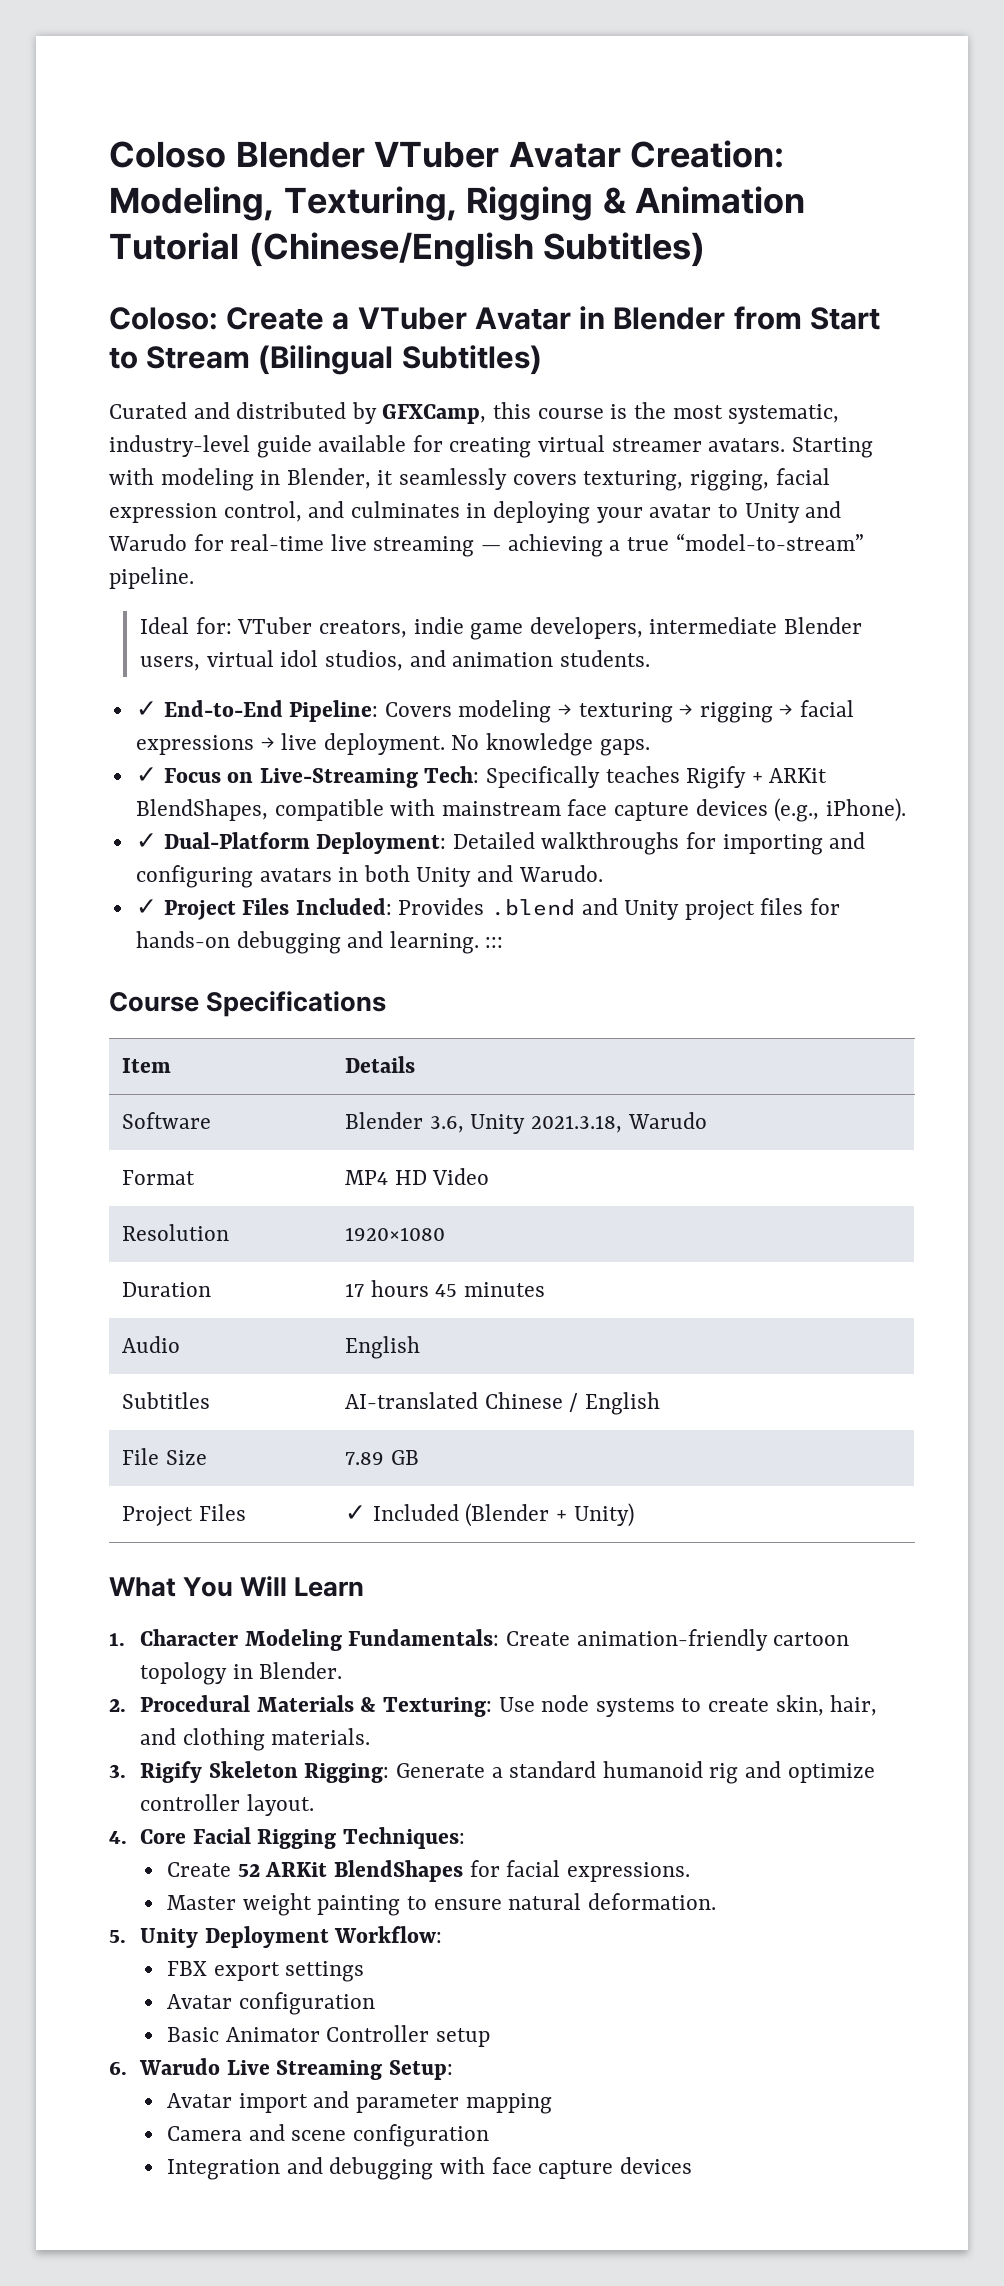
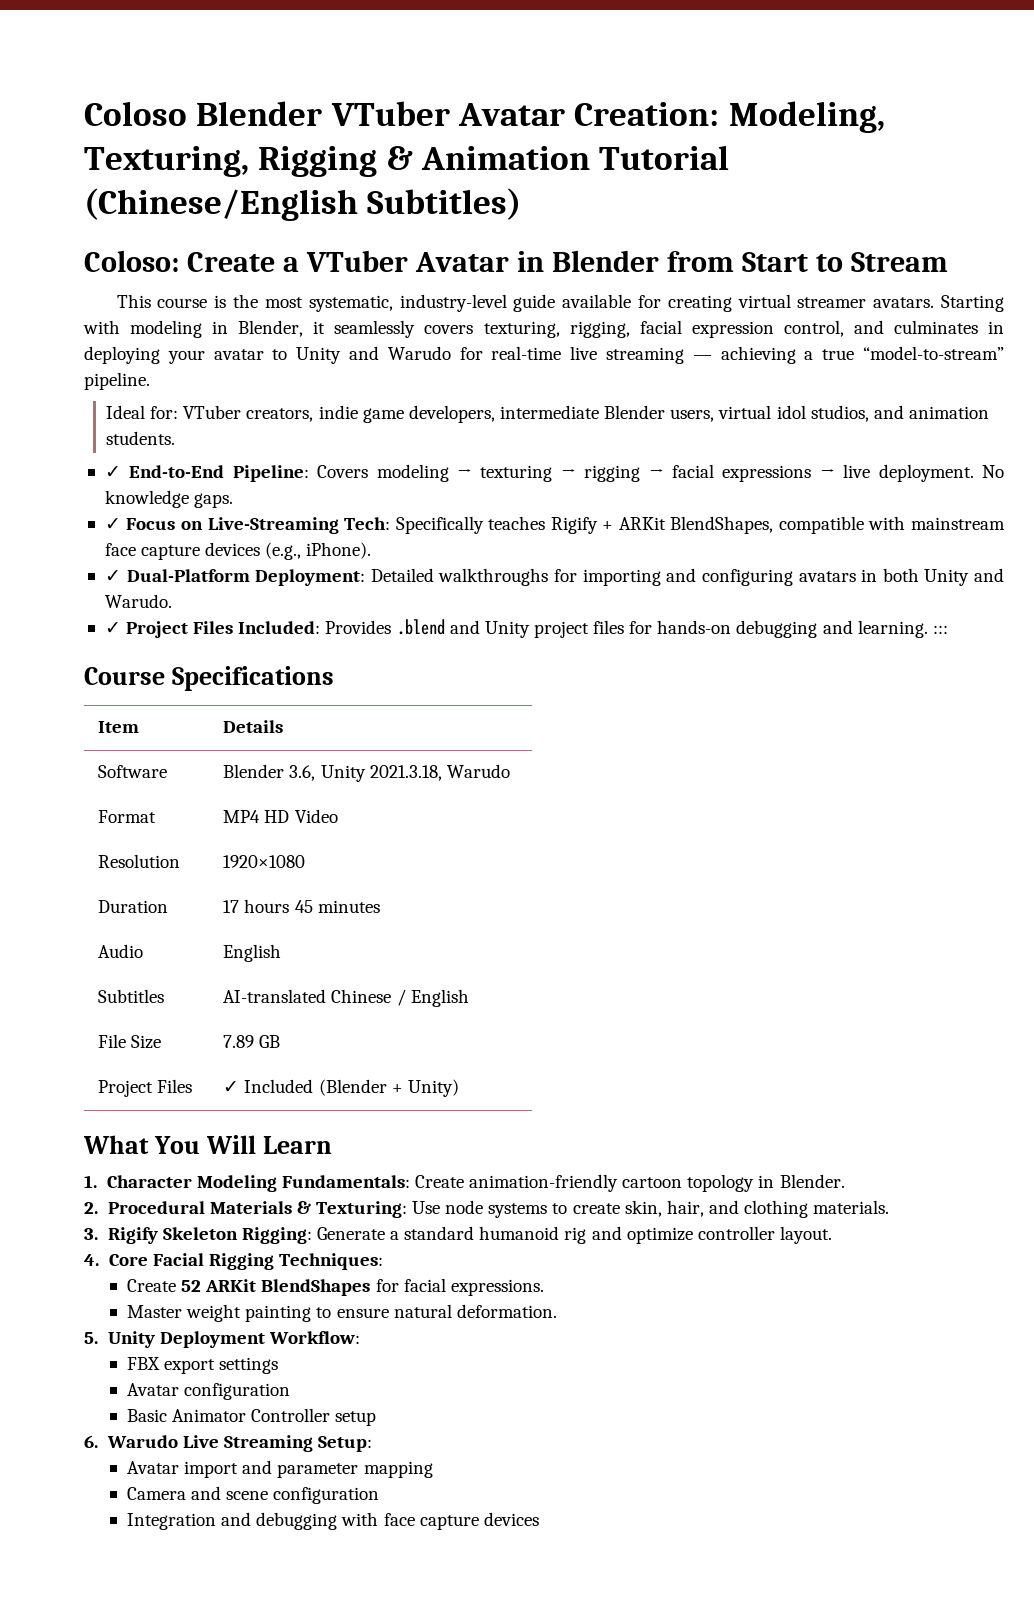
[258,345,542,375] [109,402,532,424] (Bilingual Subtitles) // Curated and distributed by GFXCamp, this -> [116,294,151,308] // This

